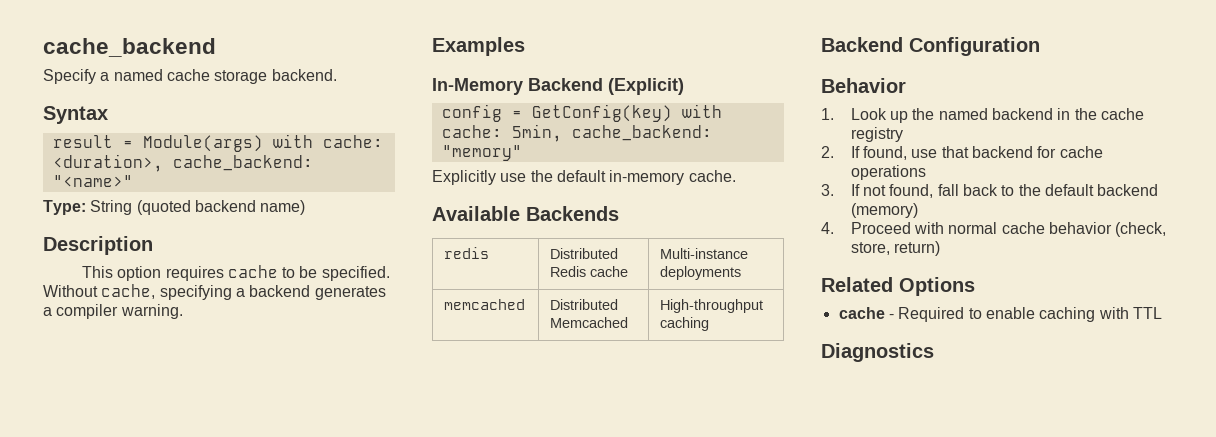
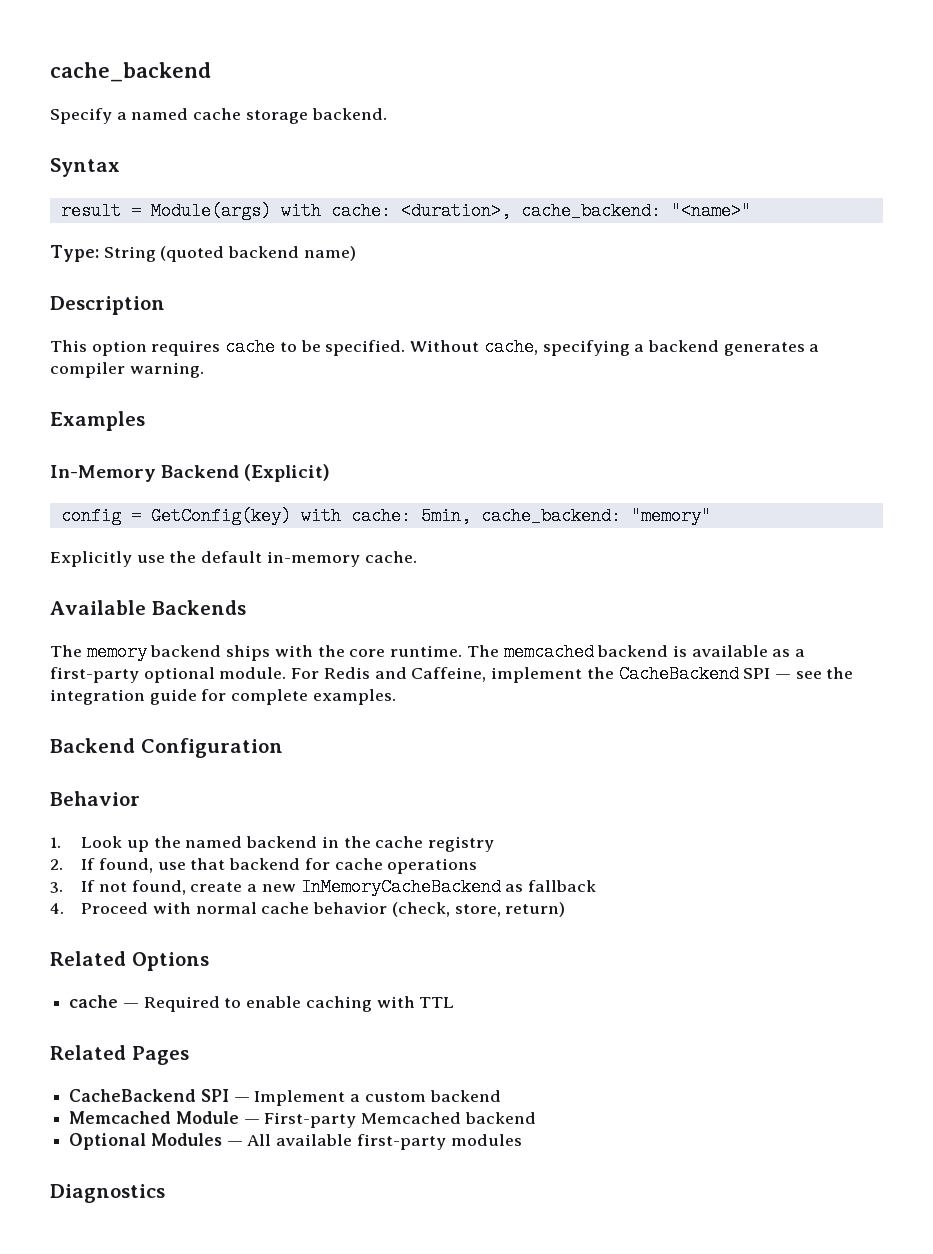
[444,247,490,259] [550,248,619,259] [550,266,629,277] [660,248,749,259] [660,266,742,280] [444,299,526,310] [550,299,619,310] [550,317,629,328] [660,299,764,313] [660,317,710,331] // redis | Distributed Redis cache | Multi-instance deployments // memcached | Distributed Memcached | High-throughput caching -> [50,643,806,661] [50,665,854,683] [50,689,396,705] // The memory backend ships with the core runtime. The memcached backend is available as a first-party optional module. For Redis and Caffeine, implement the CacheBackend SPI — see the integration guide for complete examples.
[937,184,1159,196] [850,203,918,218] fall back to the default backend (memory) -> [190,878,596,896] create a new InMemoryCacheBackend as fallback
[888,314,894,319] - -> [122,1003,139,1008] —
(1162, 313) none -> [50,1045,189,1065] [69,1089,501,1106] [69,1111,536,1128] [69,1133,522,1150] // Related Pages // CacheBackend SPI — Implement a custom backend // Memcached Module — First-party Memcached backend // Optional Modules — All available first-party modules

